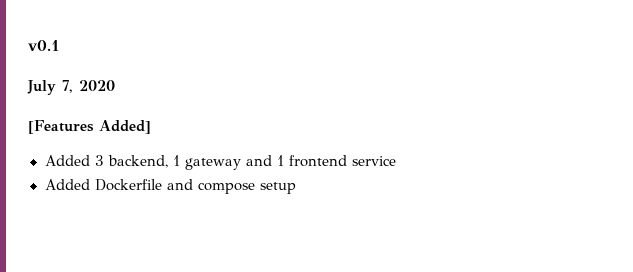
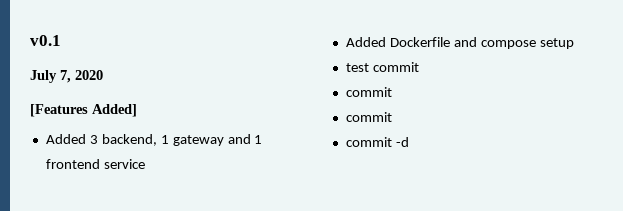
(296, 188) none -> [345,62,419,72] [345,87,392,97] [345,112,392,122] [345,137,409,147] // test commit // commit // commit // commit -d

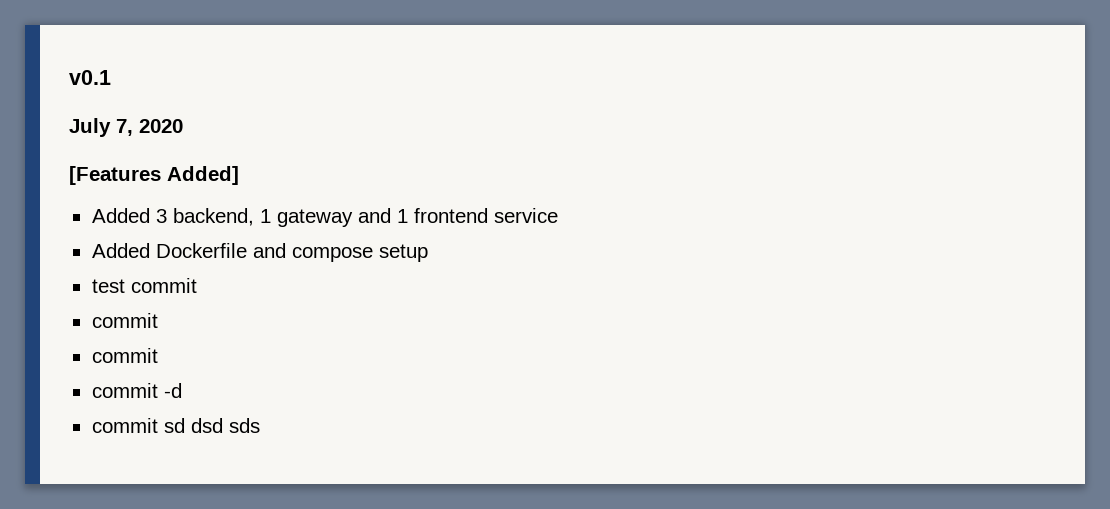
(409, 142) none -> [91,418,260,433] // commit sd dsd sds

